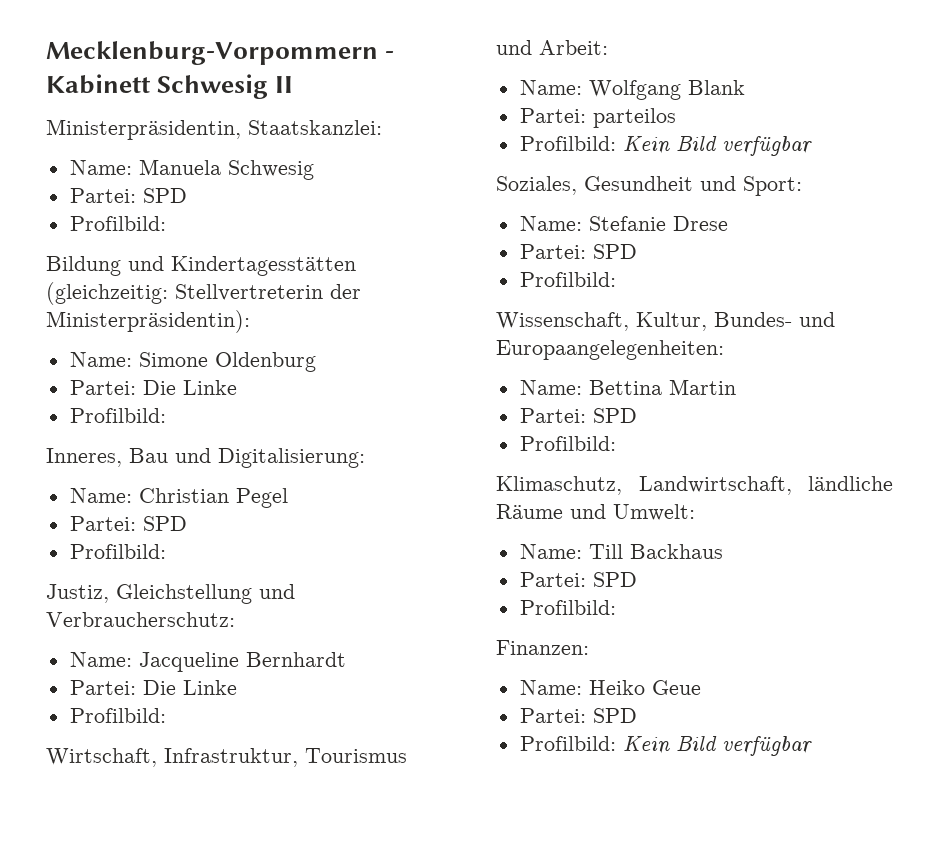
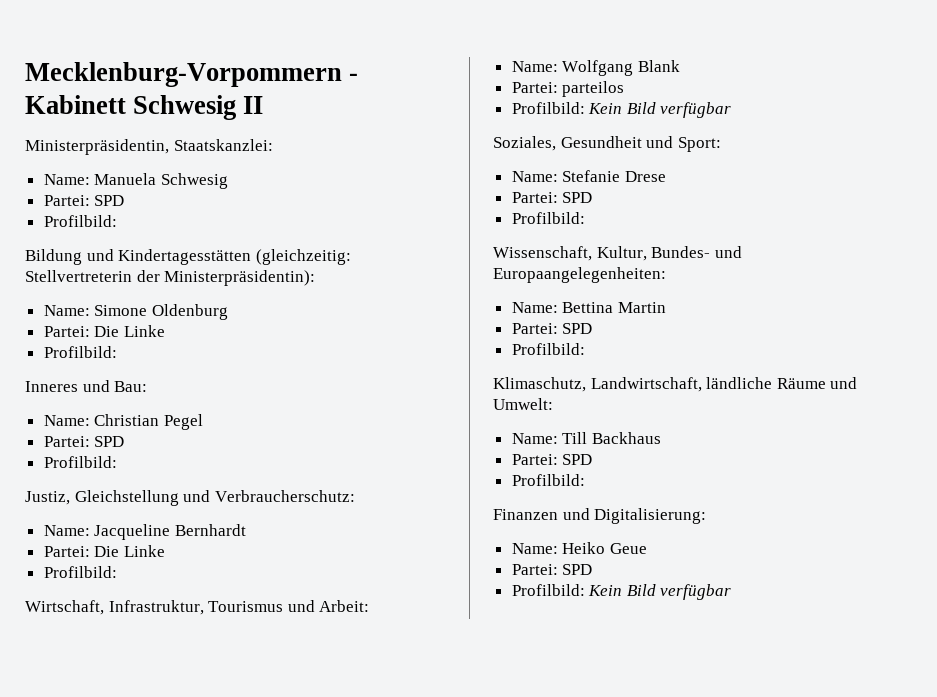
[46,448,365,468] Inneres, Bau und Digitalisierung: -> [25,380,148,392] Inneres und Bau:
[496,640,589,655] Finanzen: -> [493,508,707,524] Finanzen und Digitalisierung:

